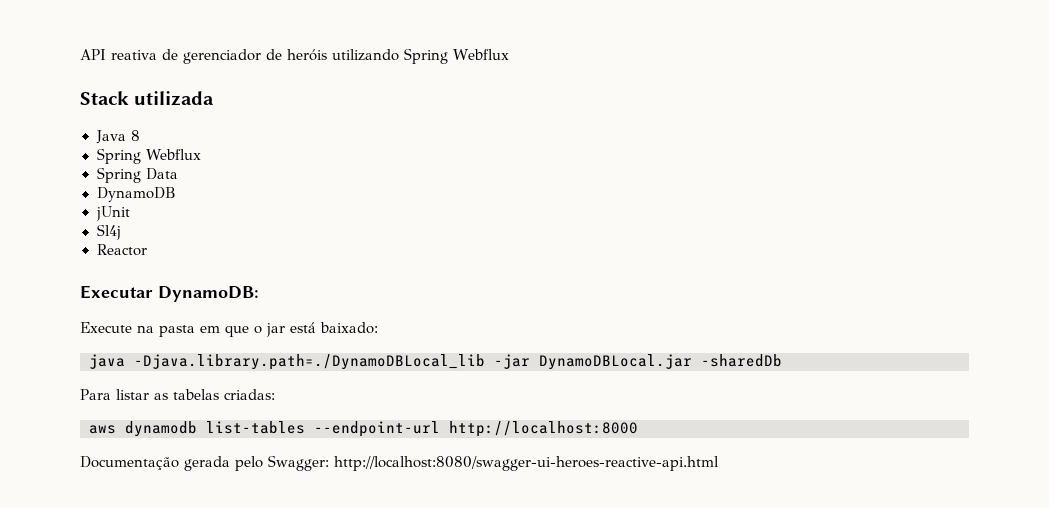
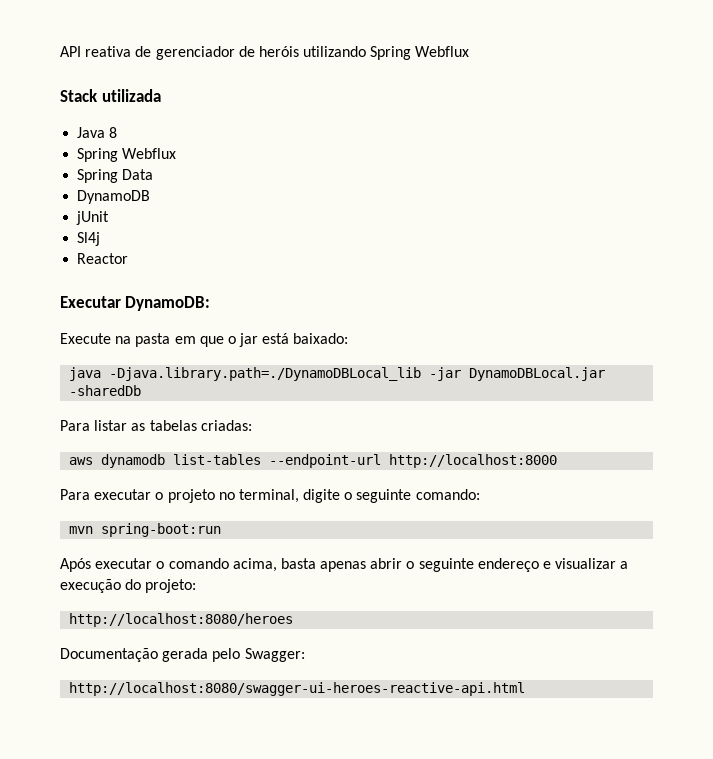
(638, 429) none -> [60,489,480,503] [69,523,222,537] [60,558,629,572] [60,579,197,593] [69,613,294,627] // Para executar o projeto no terminal, digite o seguinte comando: // mvn spring-boot:run // Após executar o comando acima, basta apenas abrir o seguinte endereço e visualizar a execução do projeto: // http://localhost:8080/heroes
(329, 463) none -> (305, 655) //

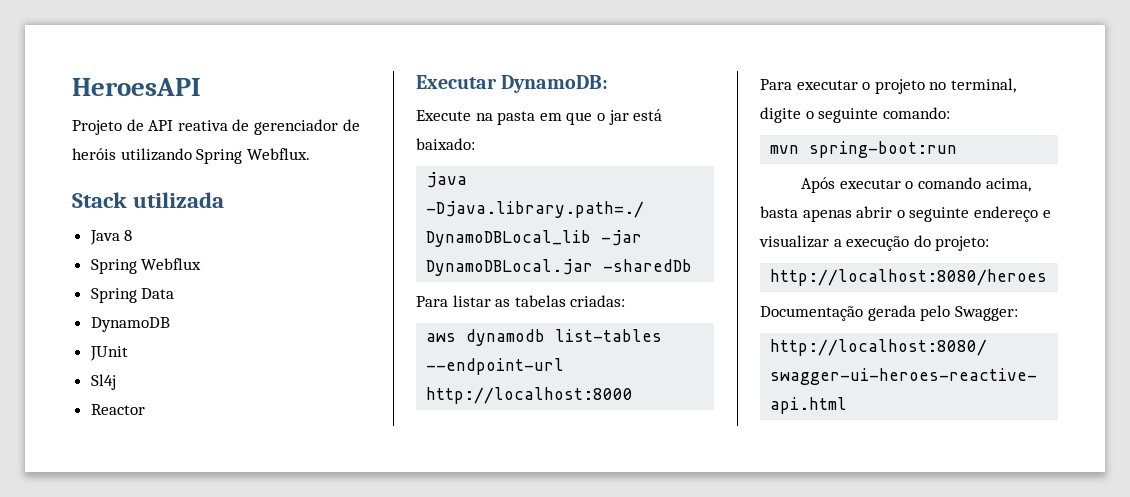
(60, 51) none -> [72,78,201,96] [72,119,144,135] HeroesAPI // Projeto de
[415,46,470,57] Webflux -> [246,148,310,160] Webflux.
[76,211,110,225] jUnit -> [89,346,128,361] JUnit

